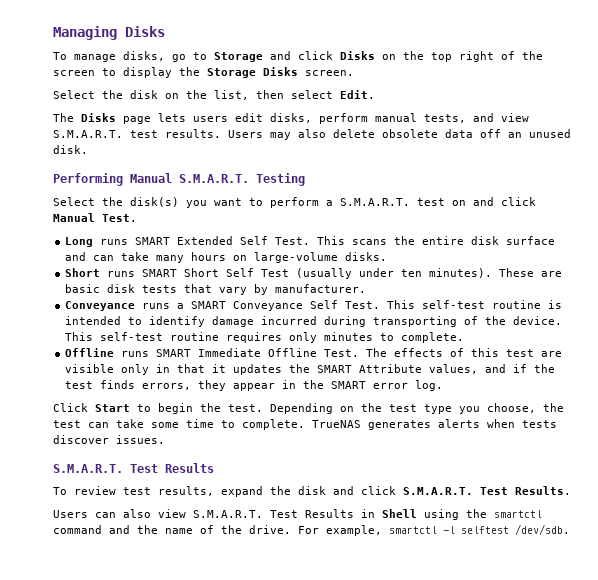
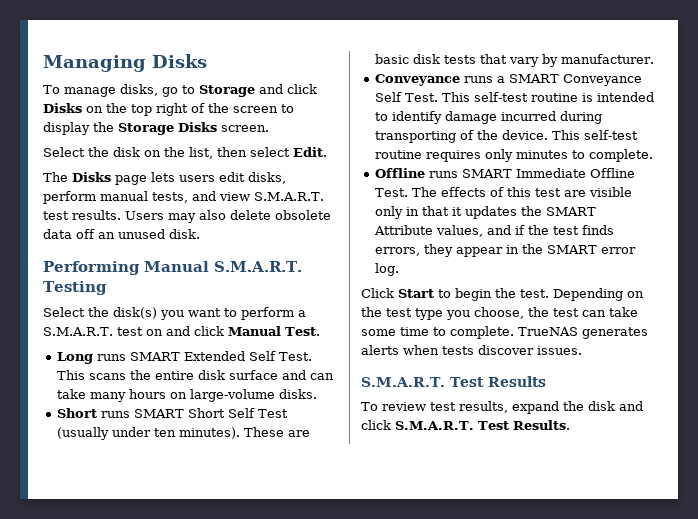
[53,509,542,520] [53,524,570,536] // Users can also view S.M.A.R.T. Test Results in Shell using the smartctl command and the name of the drive. For example, smartctl -l selftest /dev/sdb. -> (570, 425) none

